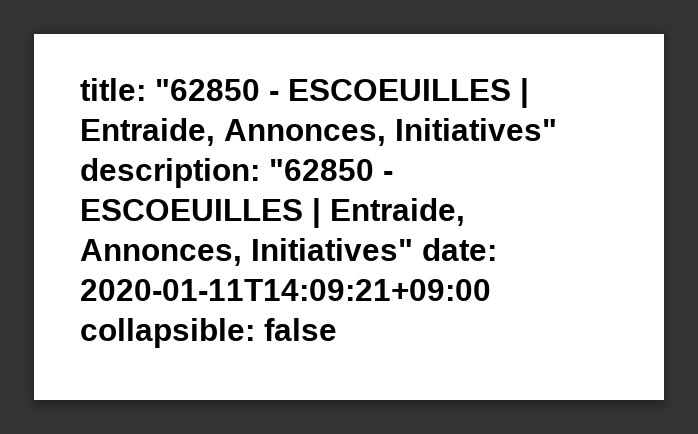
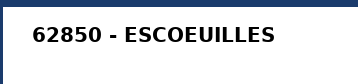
[80,78,529,108] [80,118,557,146] [80,158,393,188] [80,198,465,228] [80,238,497,266] [80,279,491,301] [80,318,337,348] title: "62850 - ESCOEUILLES | Entraide, Annonces, Initiatives" description: "62850 - ESCOEUILLES | Entraide, Annonces, Initiatives" date: 2020-01-11T14:09:21+09:00 collapsible: false -> [32,27,275,42] 62850 - ESCOEUILLES

